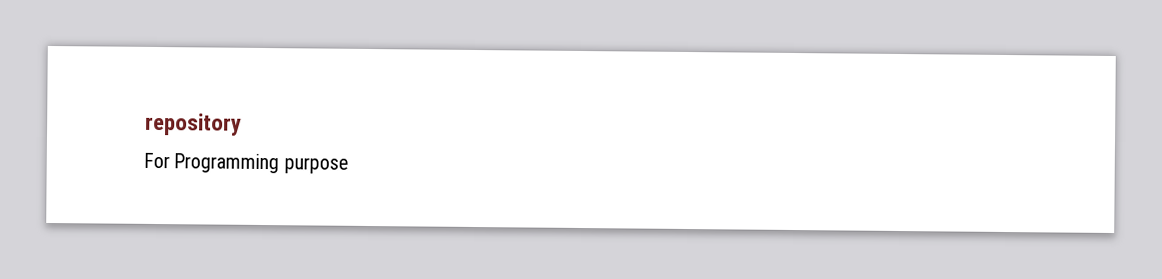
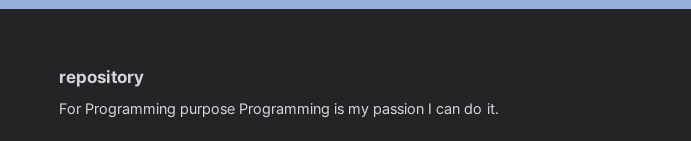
(348, 165) none -> [239,103,499,118] Programming is my passion I can do it.

